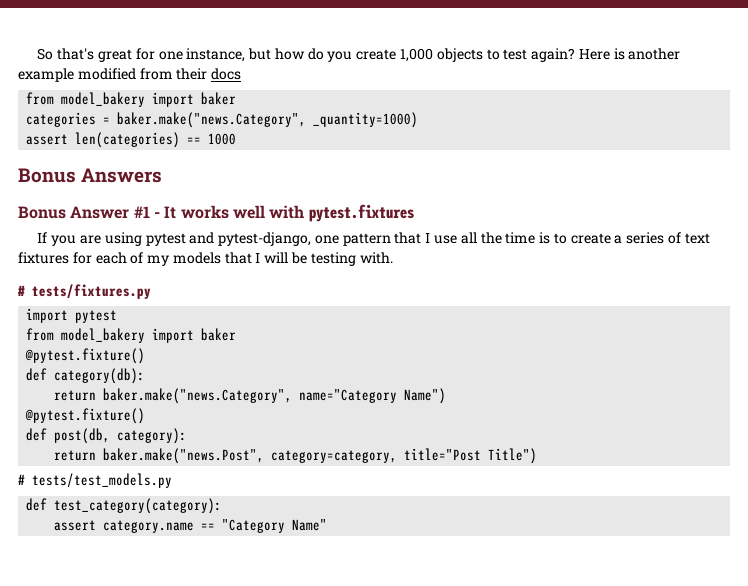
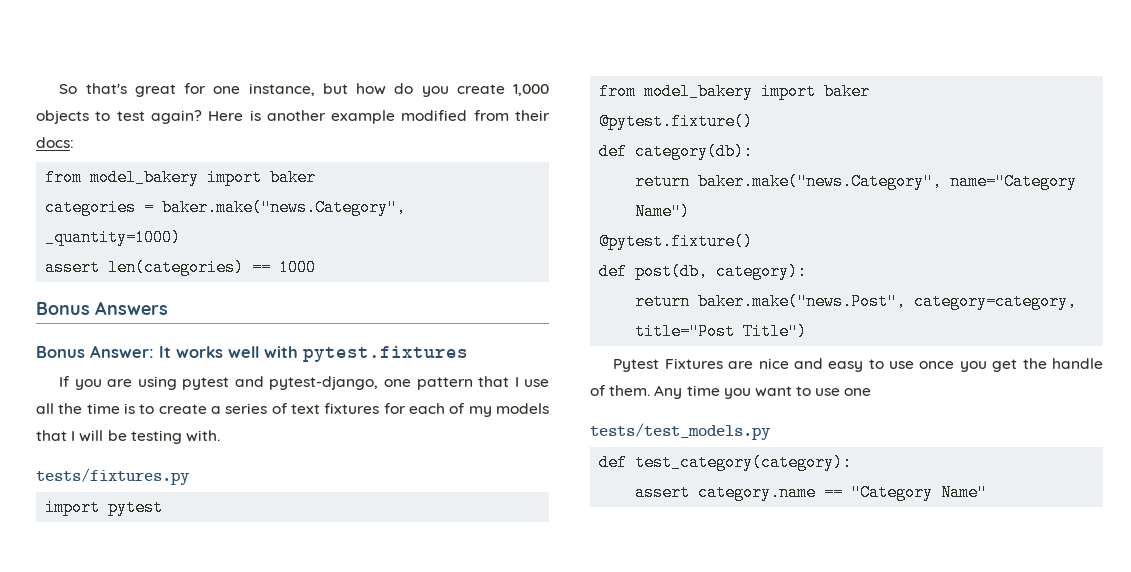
[211,68,242,80] docs -> [36,137,74,148] docs:
[70,206,160,219] Answer #1 - -> [90,345,154,358] Answer:
[17,285,25,296] # -> (220, 436) none
[18,474,25,485] # -> [613,358,1103,372] [590,385,872,399] Pytest Fixtures are nice and easy to use once you get the handle of them. Any time you want to use one //

